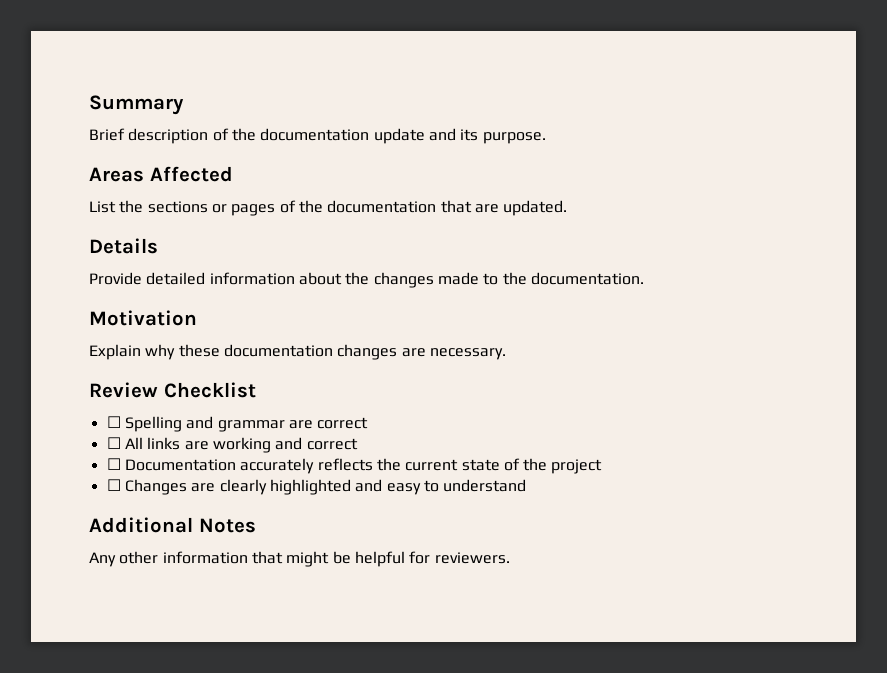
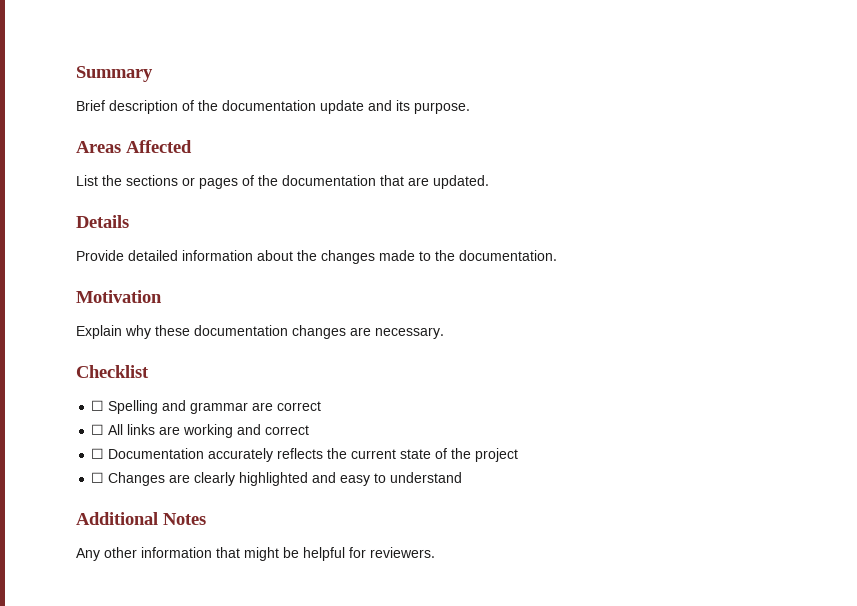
[89,382,158,398] Review -> (444, 333) none

